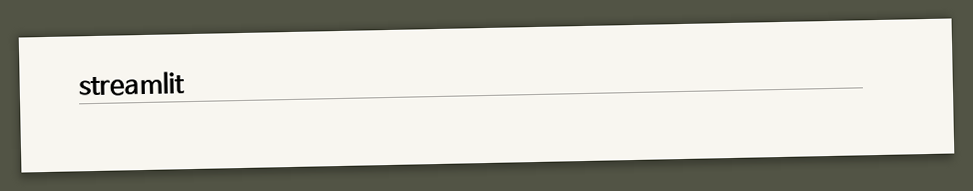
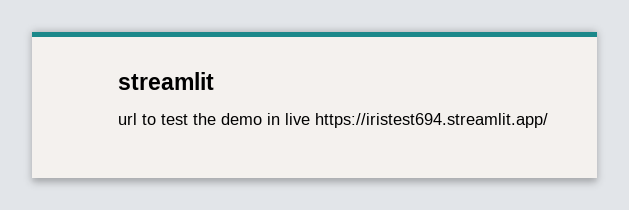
(185, 84) none -> [118,113,548,128] // url to test the demo in live https://iristest694.streamlit.app/

